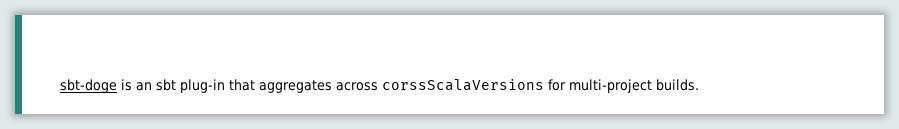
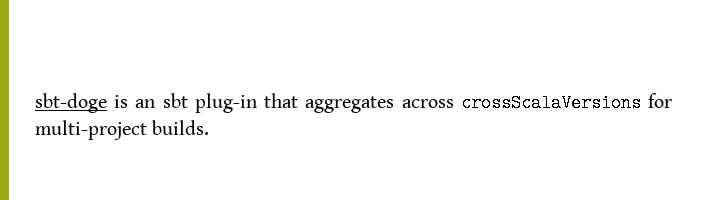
[382,79,544,91] corssScalaVersions -> [460,94,641,112] crossScalaVersions

